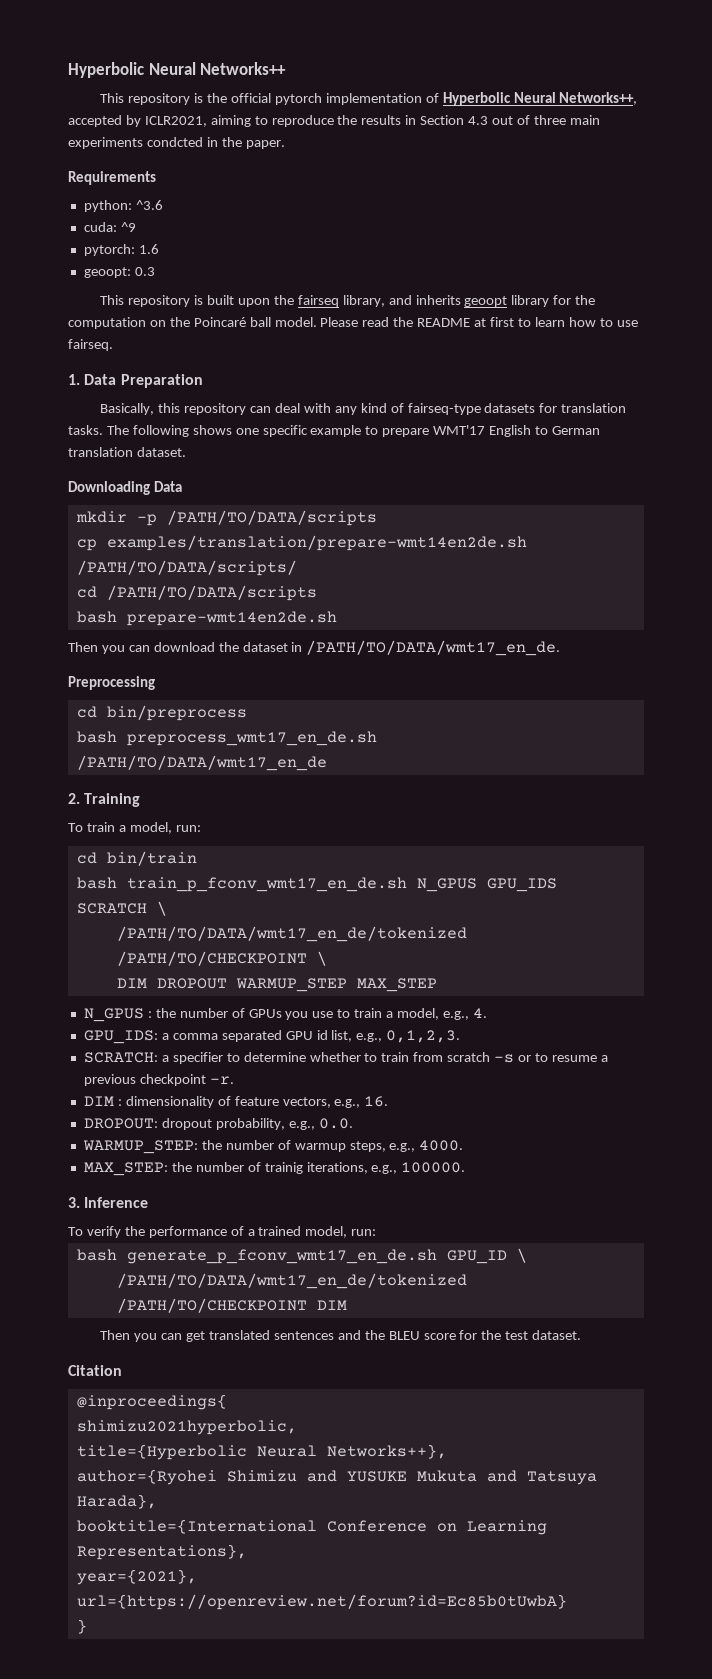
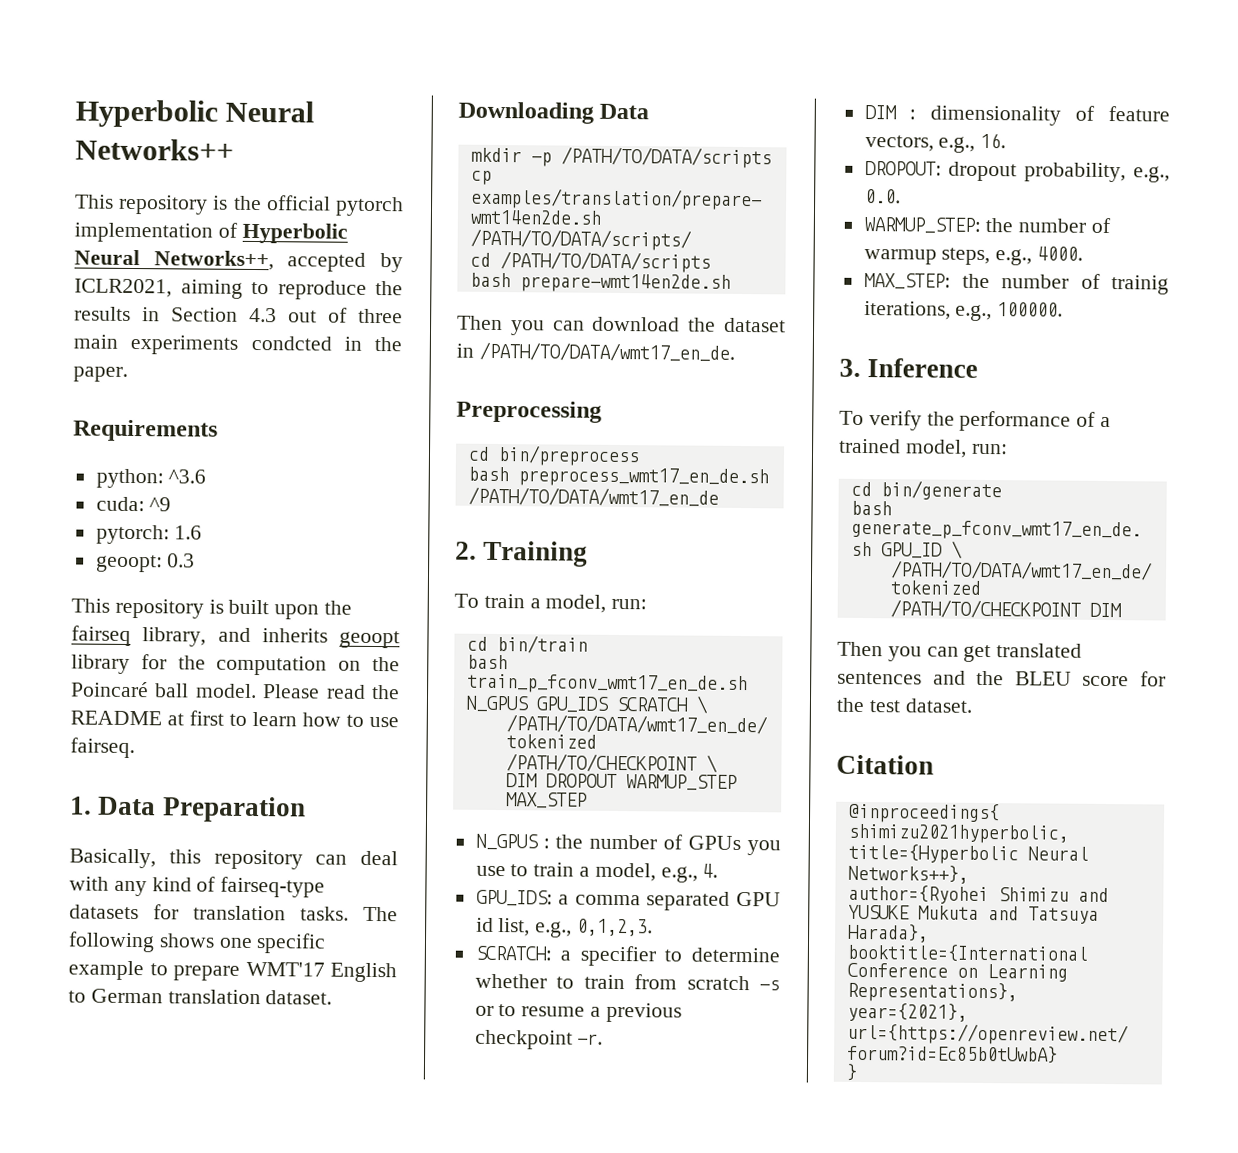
(377, 1232) none -> [850,480,1002,501] // cd bin/generate

